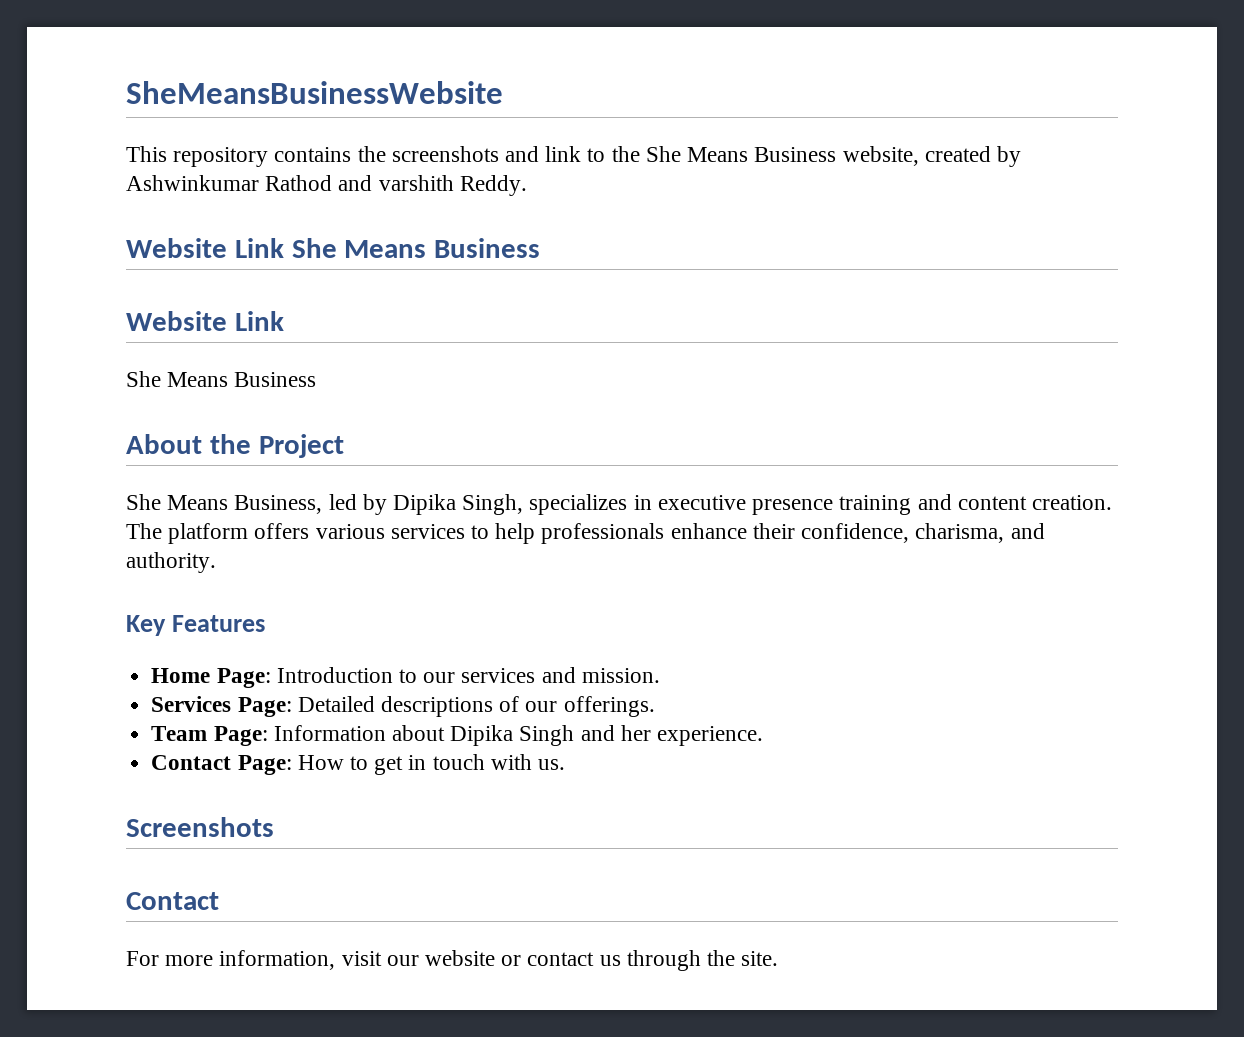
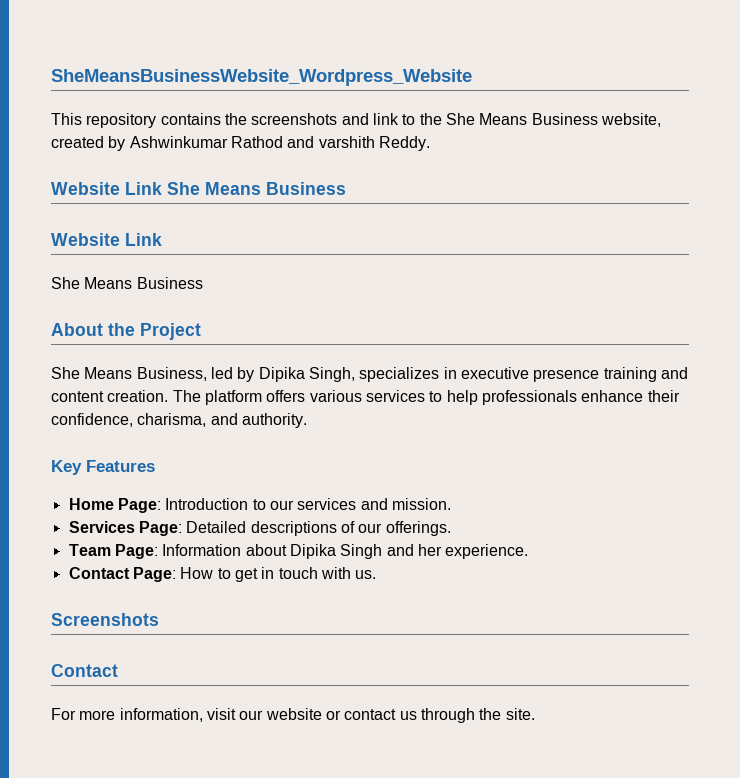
[126,81,503,104] SheMeansBusinessWebsite -> [51,69,472,86] SheMeansBusinessWebsite_Wordpress_Website

